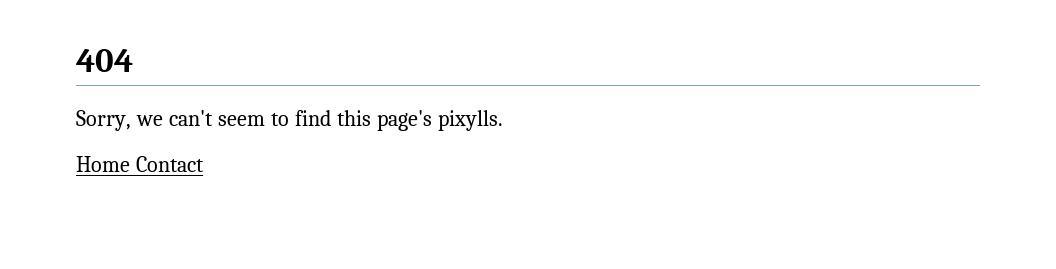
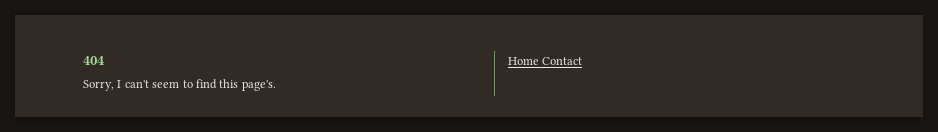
[135,115,163,126] we -> [117,80,122,88] I
[376,110,503,131] page's pixylls. -> [241,80,276,91] page's.

